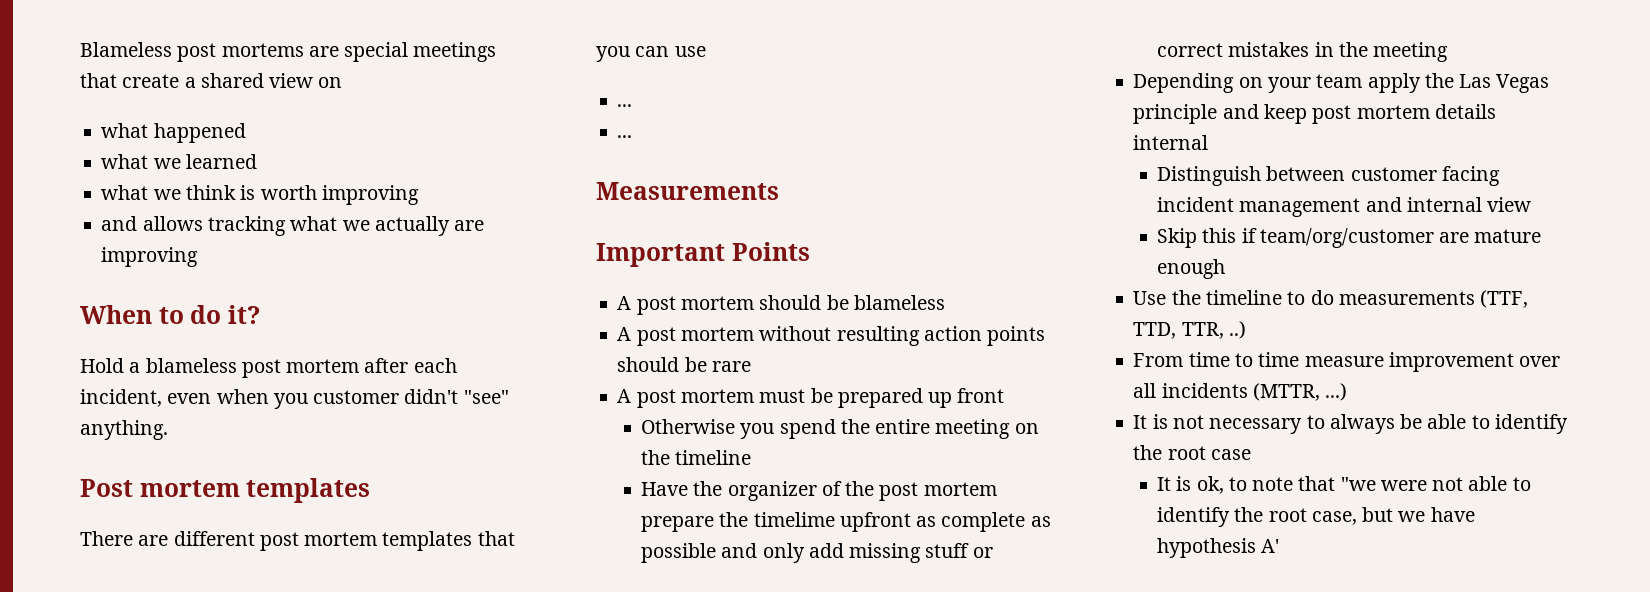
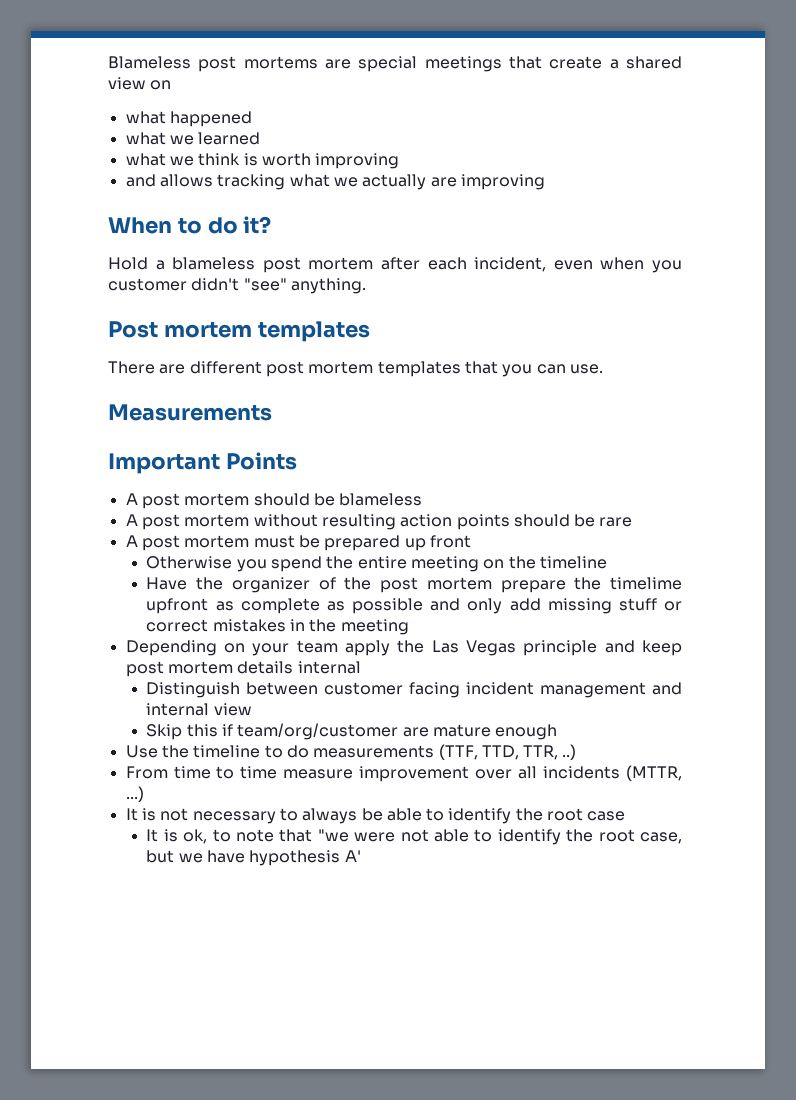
[674,46,706,57] [617,104,633,107] [617,135,633,138] use // ... // ... -> [569,364,603,374] use.

